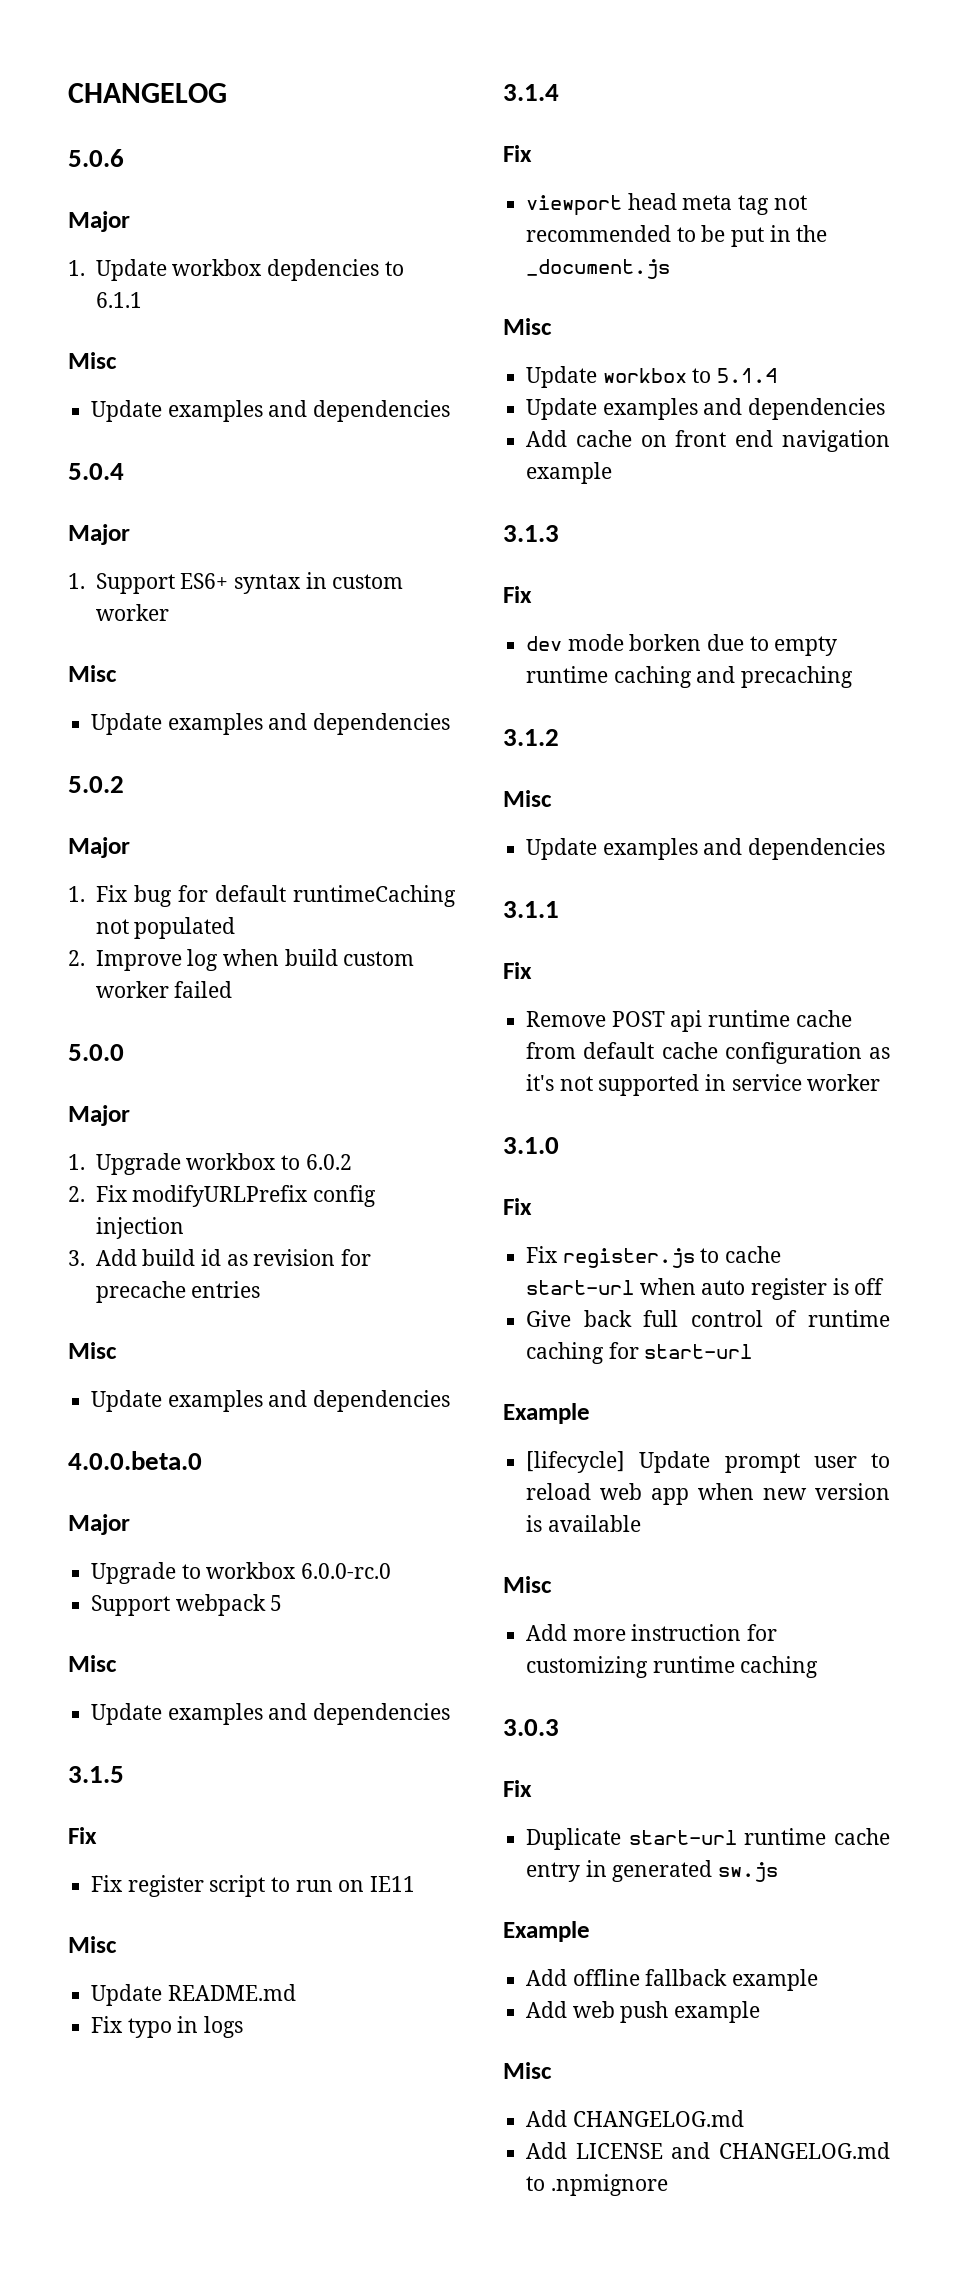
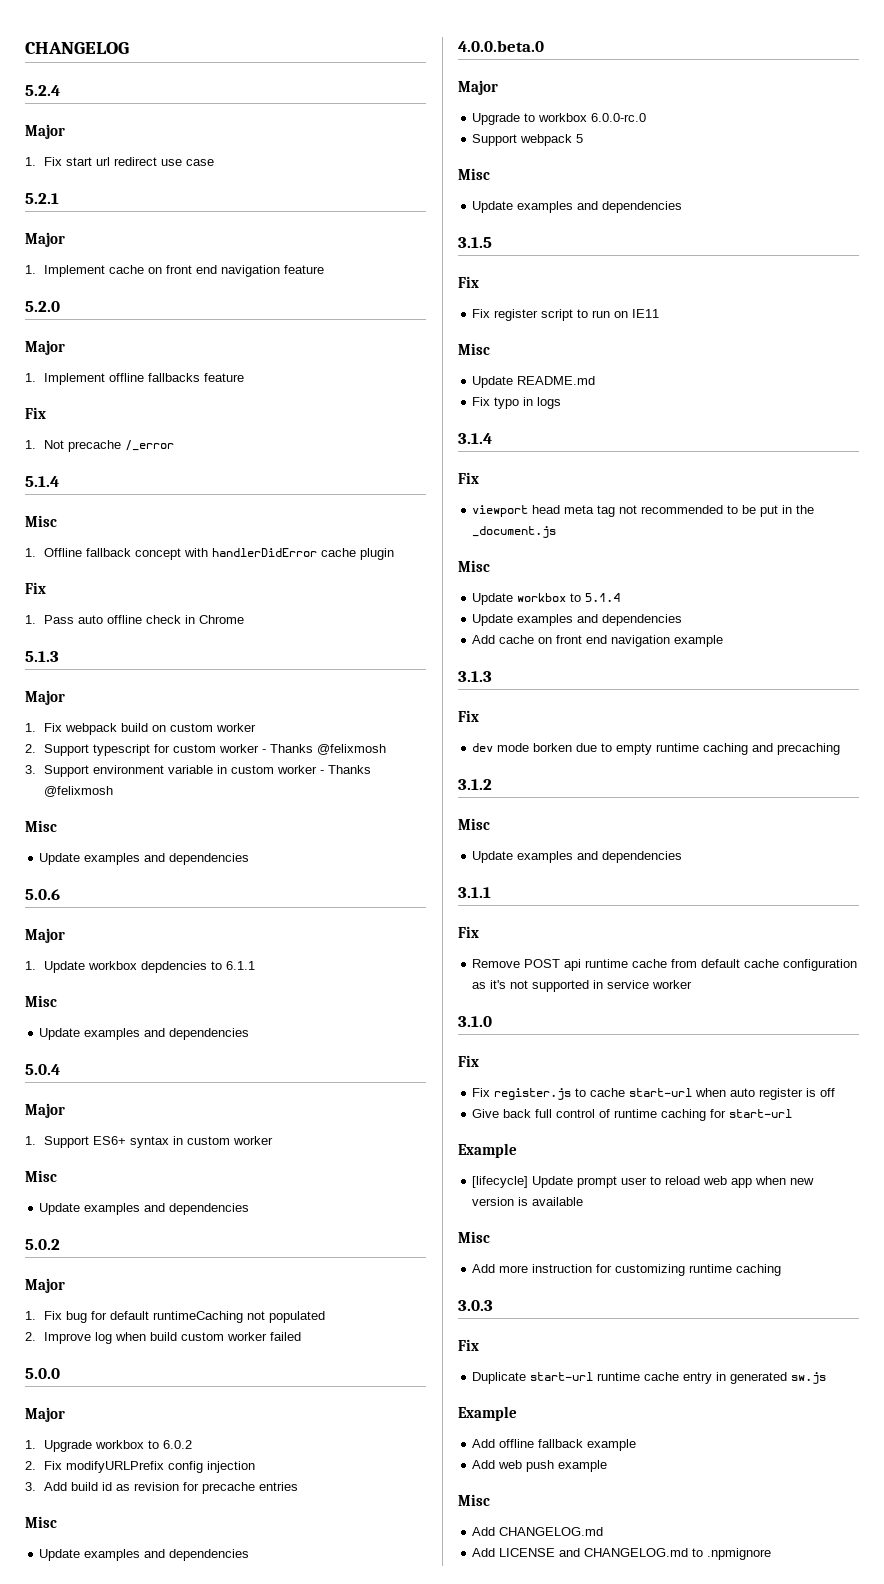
(227, 93) none -> [25,85,60,96] [25,124,65,139] [25,157,214,166] [25,193,59,204] [25,232,65,247] [25,265,324,277] [25,301,60,312] [25,340,65,355] [25,373,244,385] [25,407,46,419] [25,440,174,452] [25,476,59,487] [25,515,57,527] [25,548,394,560] [25,582,46,594] [25,615,244,624] [25,651,59,662] [25,690,65,705] [25,723,256,735] [25,744,386,756] [25,765,371,777] [43,786,113,797] [25,820,57,832] [39,853,250,865] // 5.2.4 // Major // 1. Fix start url redirect use case // 5.2.1 // Major // 1. Implement cache on front end navigation feature // 5.2.0 // Major // 1. Implement offline fallbacks feature // Fix // 1. Not precache /_error // 5.1.4 // Misc // 1. Offline fallback concept with handlerDidError cache plugin // Fix // 1. Pass auto offline check in Chrome // 5.1.3 // Major // 1. Fix webpack build on custom worker // 2. Support typescript for custom worker - Thanks @felixmosh // 3. Support environment variable in custom worker - Thanks @felixmosh // Misc // Update examples and dependencies

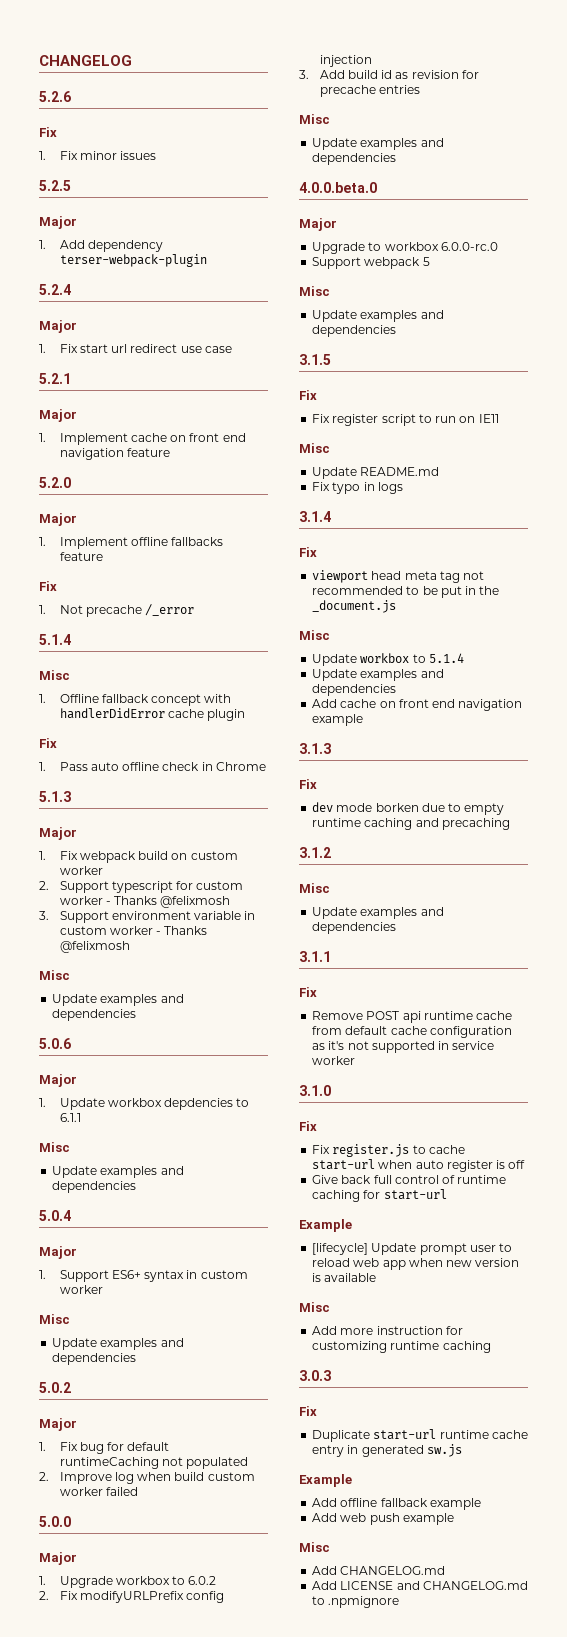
(129, 48) none -> [39,91,71,102] [39,127,57,137] [39,151,157,160] [39,180,71,191] [39,216,77,229] [39,240,163,252] [59,254,207,267] // 5.2.6 // Fix // 1. Fix minor issues // 5.2.5 // Major // 1. Add dependency terser-webpack-plugin

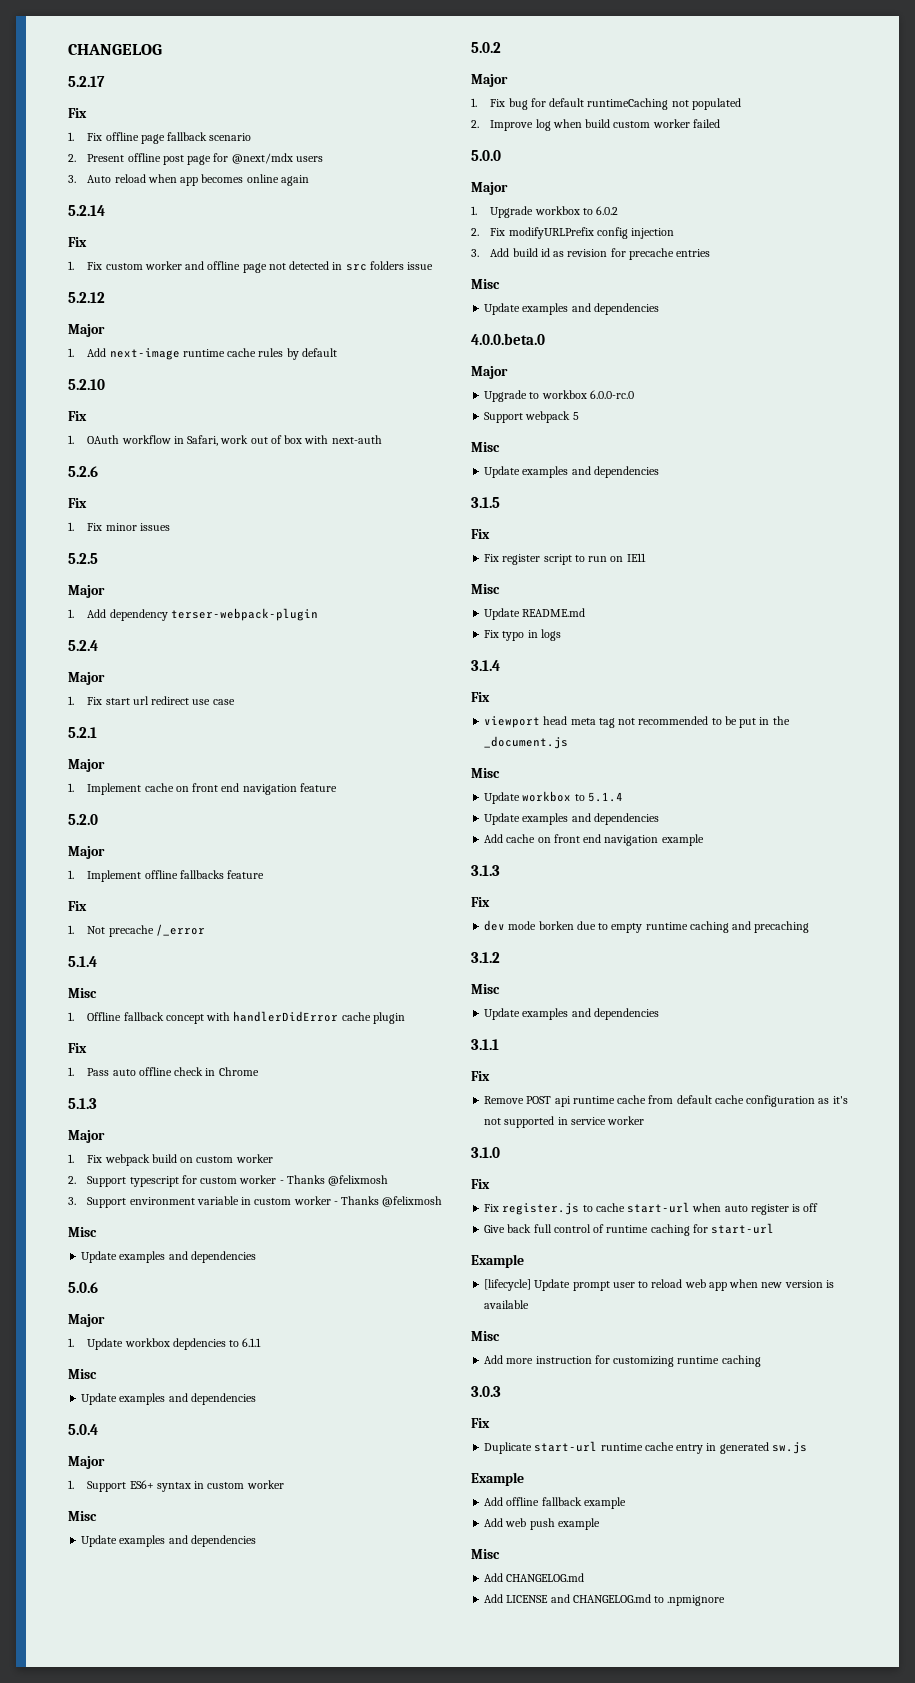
(132, 60) none -> [68,76,105,87] [68,108,87,118] [68,132,252,144] [68,153,323,165] [68,174,309,186] [68,205,105,216] [68,237,87,247] [68,261,434,273] [68,292,105,303] [68,324,105,337] [68,348,337,360] [68,379,105,390] [68,411,87,421] [68,435,382,446] // 5.2.17 // Fix // 1. Fix offline page fallback scenario // 2. Present offline post page for @next/mdx users // 3. Auto reload when app becomes online again // 5.2.14 // Fix // 1. Fix custom worker and offline page not detected in src folders issue // 5.2.12 // Major // 1. Add next-image runtime cache rules by default // 5.2.10 // Fix // 1. OAuth workflow in Safari, work out of box with next-auth

